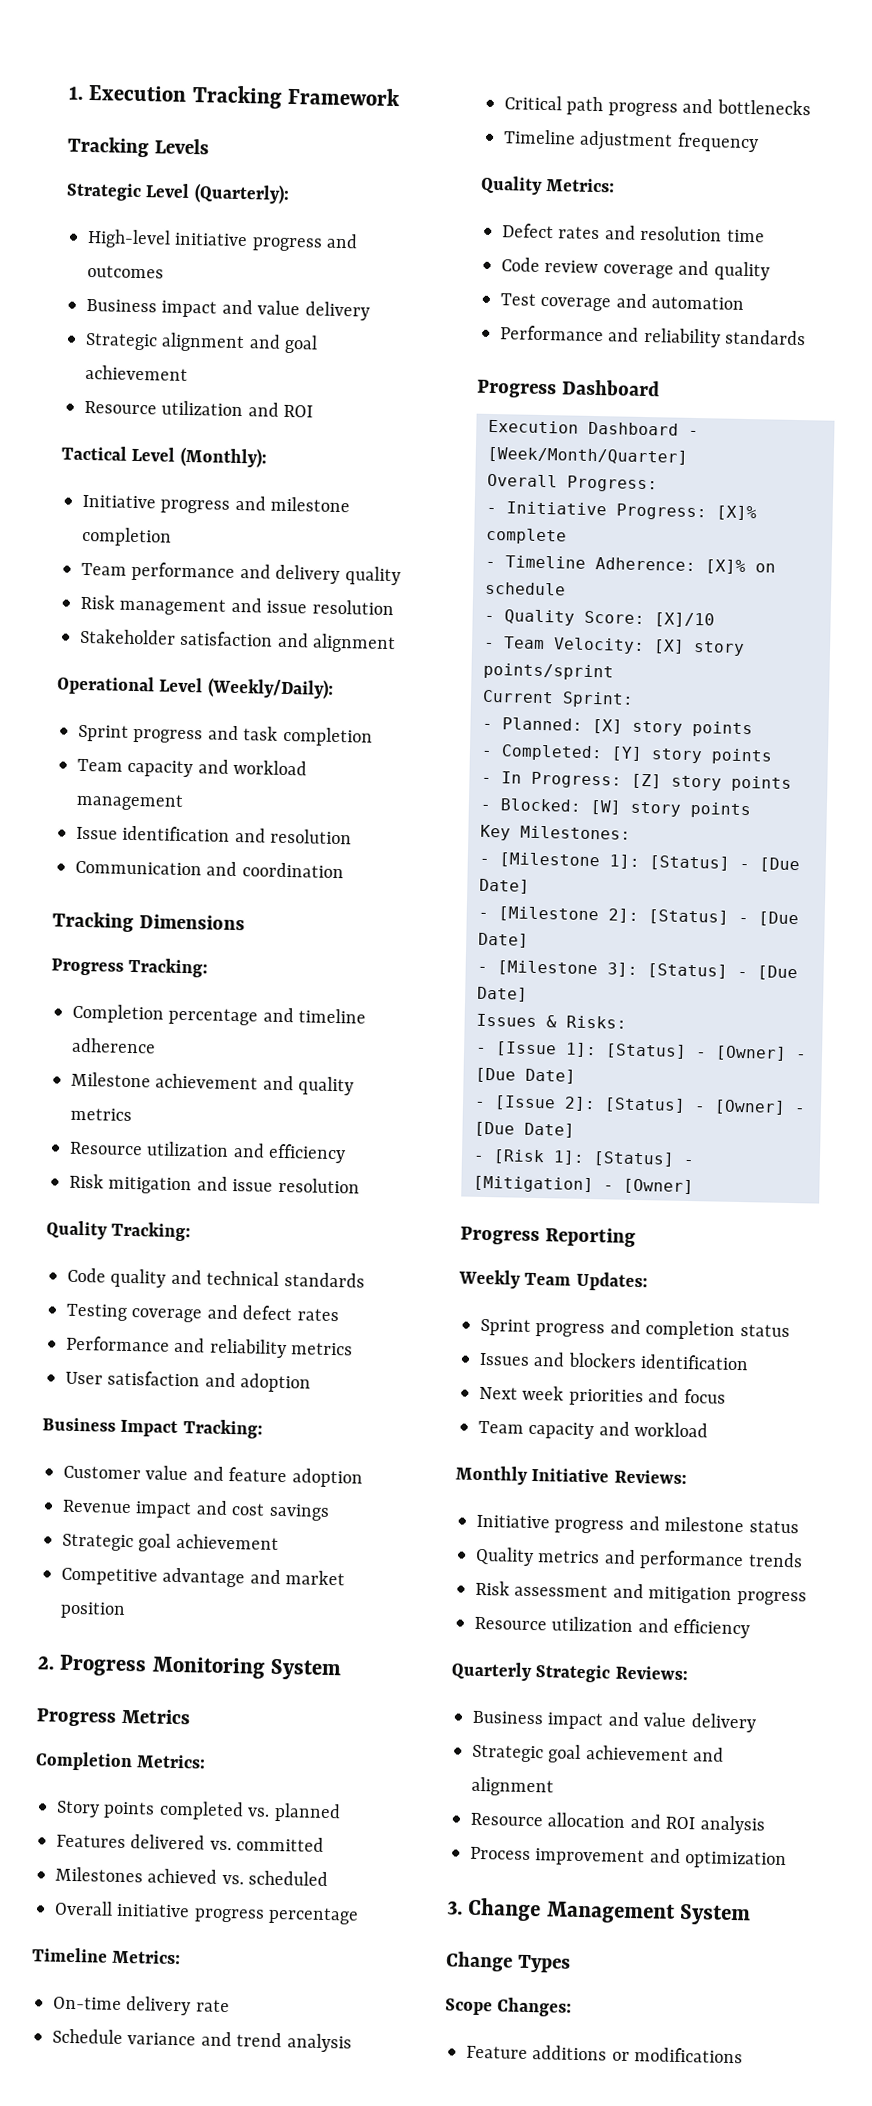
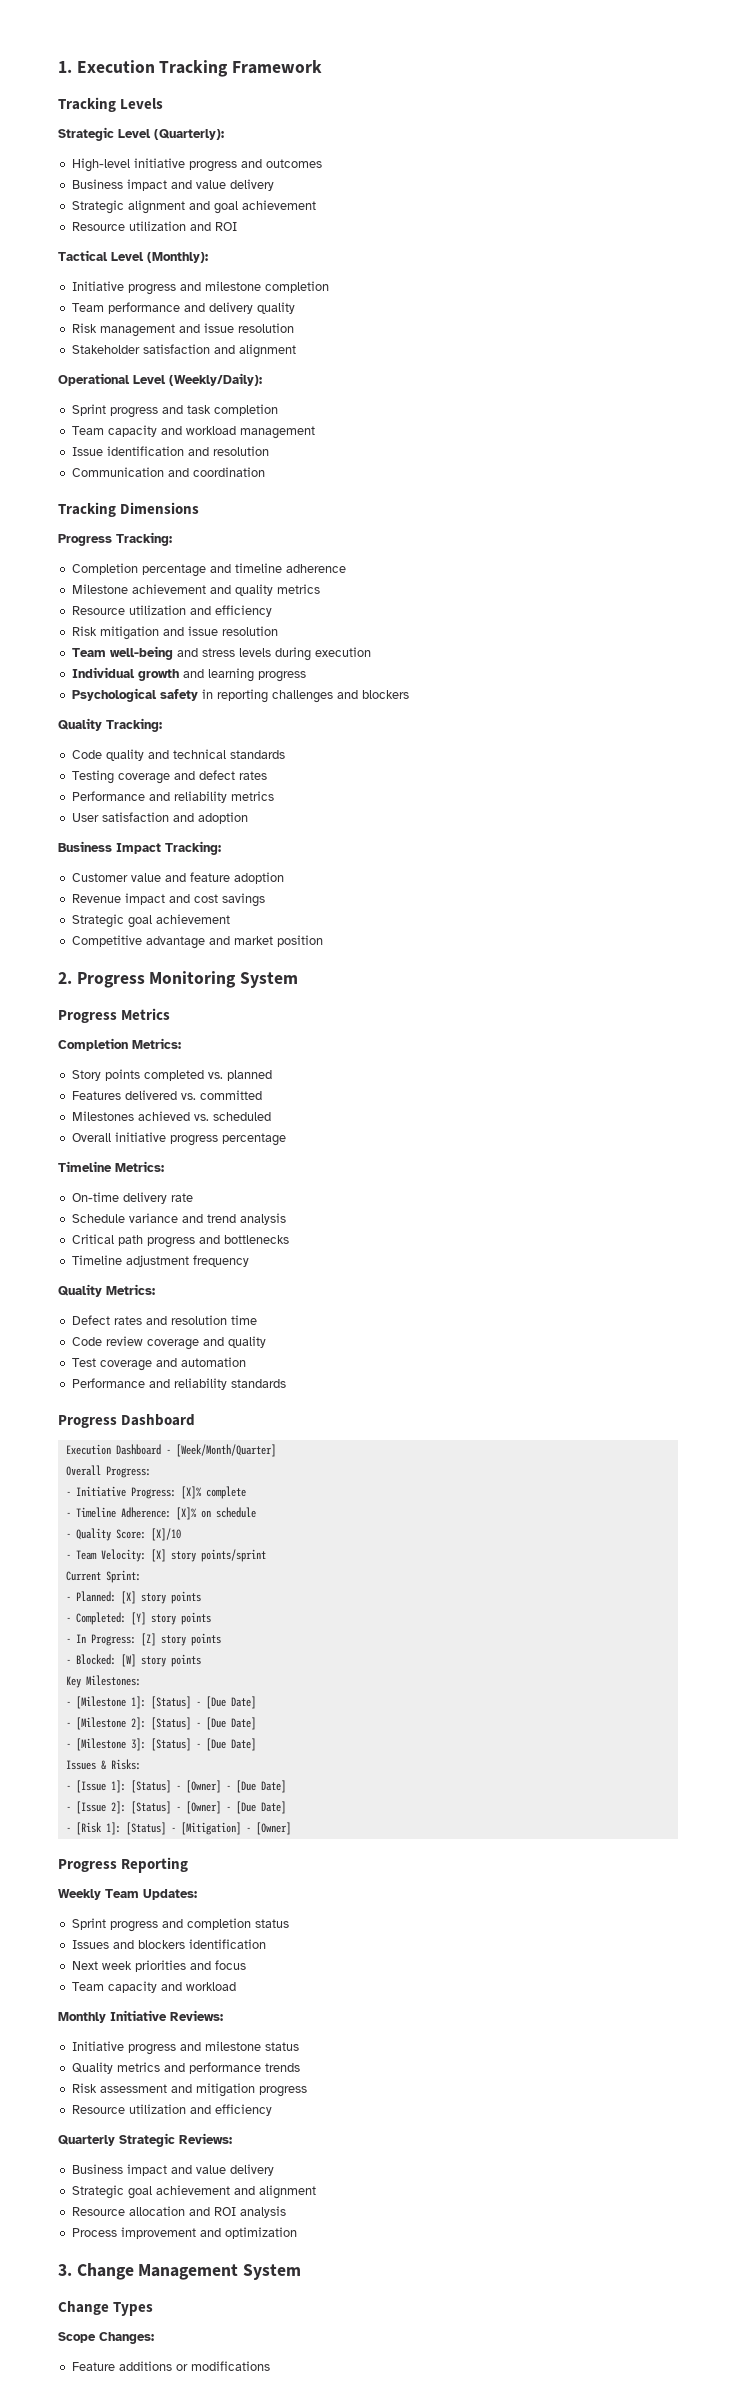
(360, 1185) none -> [71,646,371,661] [71,667,306,682] [71,688,409,703] // Team well-being and stress levels during execution // Individual growth and learning progress // Psychological safety in reporting challenges and blockers

